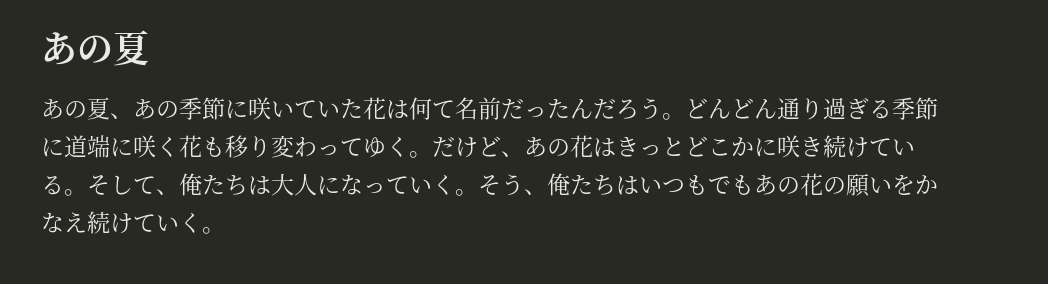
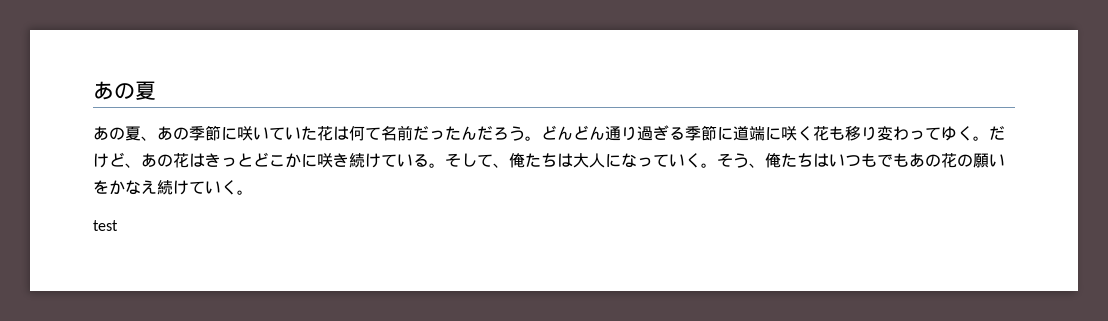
(225, 230) none -> [93,220,118,231] // test

